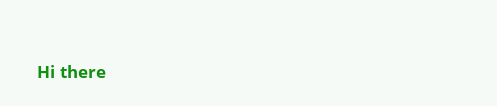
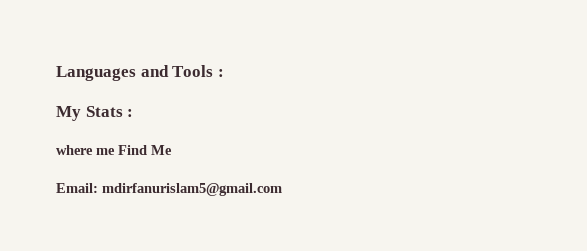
[37,65,106,78] Hi there -> [56,65,224,81] [56,106,134,121] [56,145,172,155] [56,183,282,196] Languages and Tools : // My Stats : // where me Find Me // Email: mdirfanurislam5@gmail.com

